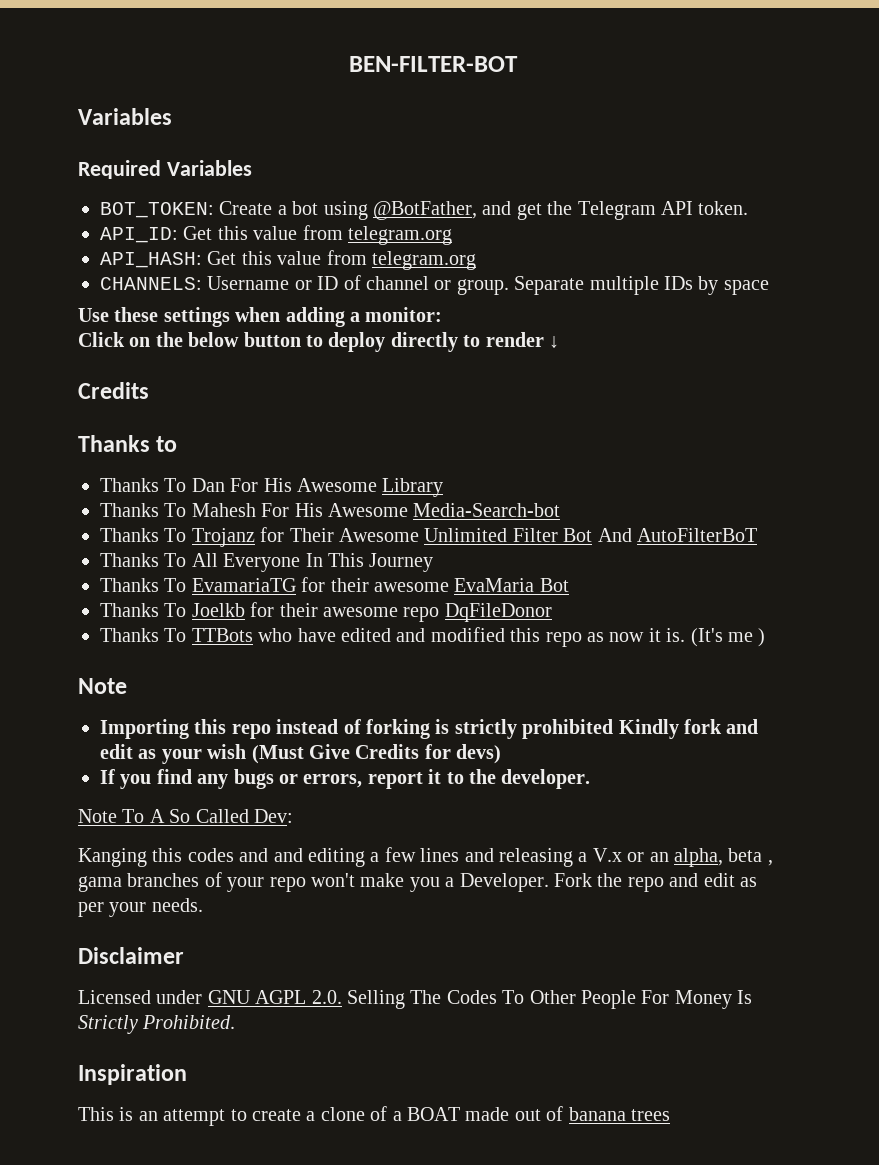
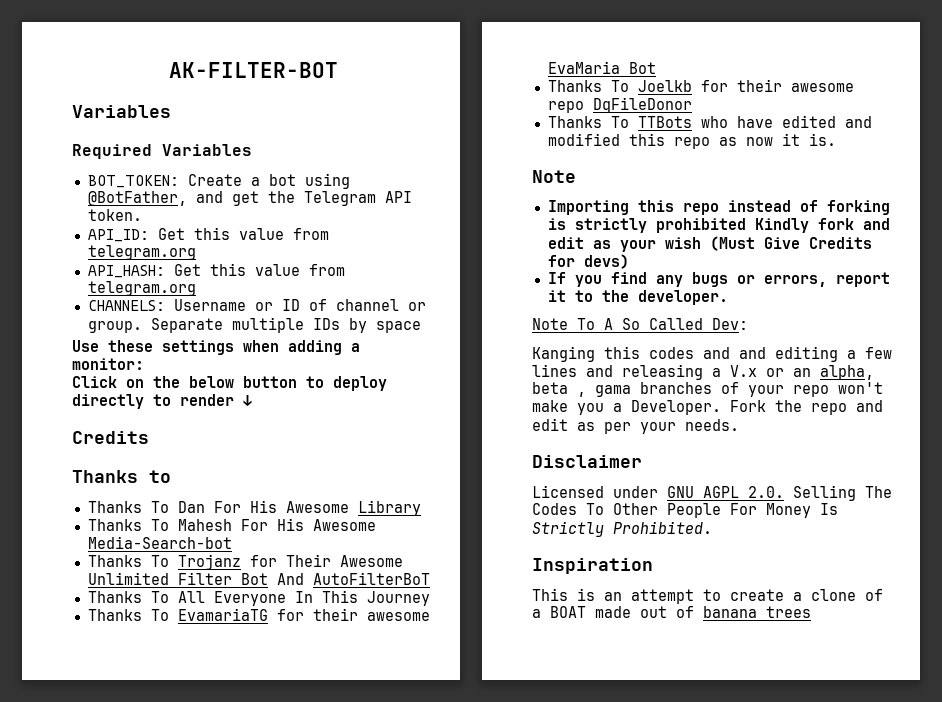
[349,56,518,72] BEN-FILTER-BOT -> [168,62,338,78] AK-FILTER-BOT
[690,628,766,647] (It's me ) -> (836, 139) none

